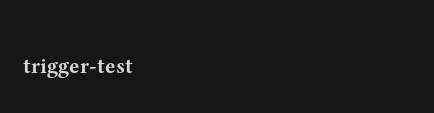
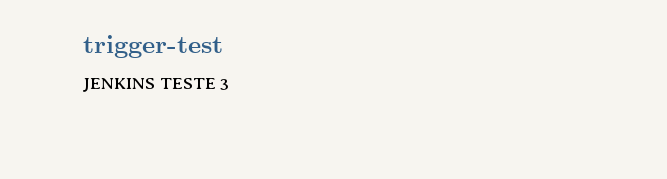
(133, 68) none -> [83,78,230,92] // JENKINS TESTE 3

